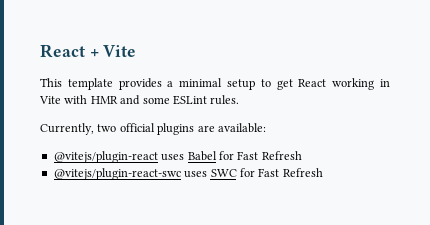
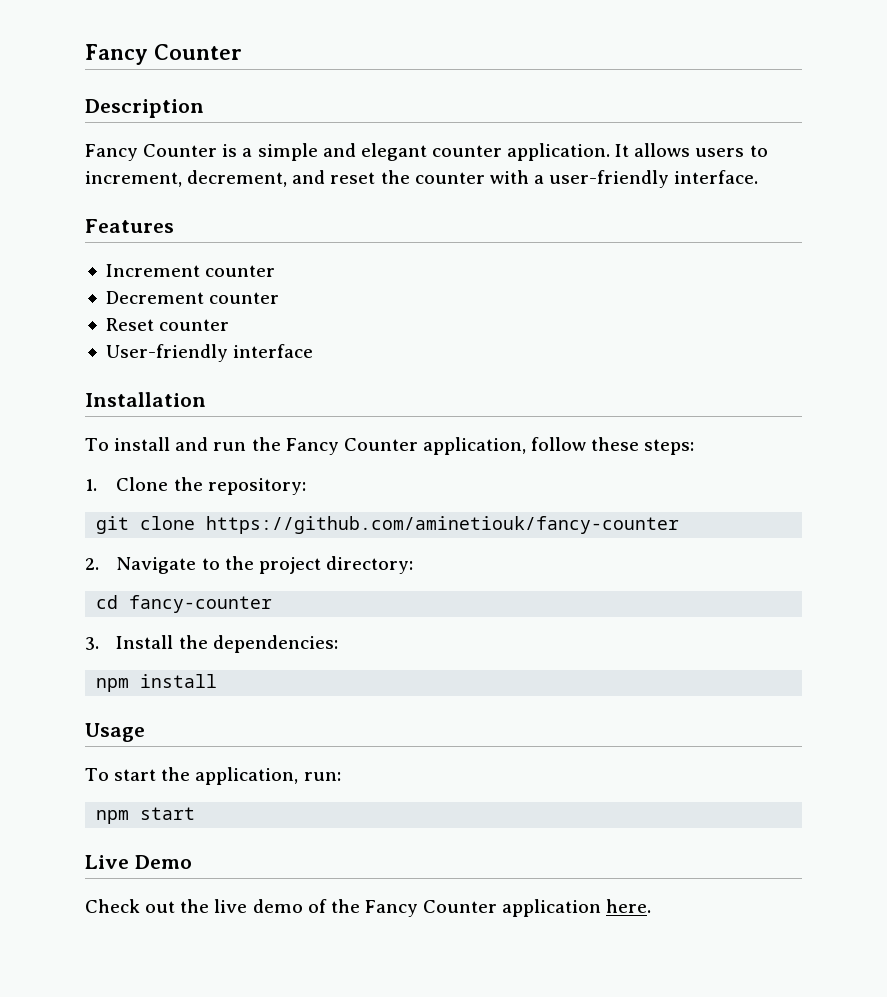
[40,44,137,58] [40,78,391,90] [39,95,240,105] [40,123,266,135] [53,151,302,163] [53,168,323,180] React + Vite // This template provides a minimal setup to get React working in Vite with HMR and some ESLint rules. // Currently, two official plugins are available: // @vitejs/plugin-react uses Babel for Fast Refresh // @vitejs/plugin-react-swc uses SWC for Fast Refresh -> [85,44,242,65] [85,99,204,118] [85,143,768,161] [85,170,759,188] [85,219,174,233] [105,264,276,277] [105,291,280,304] [105,318,230,331] [105,344,314,362] [85,392,206,407] [85,437,695,455] [85,477,306,495] [96,516,680,534] [85,556,413,574] [96,595,273,613] [85,635,338,653] [96,674,218,692] [85,723,145,742] [85,767,341,785] [96,807,196,824] [85,855,192,869] [85,899,652,917] Fancy Counter // Description // Fancy Counter is a simple and elegant counter application. It allows users to increment, decrement, and reset the counter with a user-friendly interface. // Features // Increment counter // Decrement counter // Reset counter // User-friendly interface // Installation // To install and run the Fancy Counter application, follow these steps: // 1. Clone the repository: // git clone https://github.com/aminetiouk/fancy-counter // 2. Navigate to the project directory: // cd fancy-counter // 3. Install the dependencies: // npm install // Usage // To start the application, run: // npm start // Live Demo // Check out the live demo of the Fancy Counter application here.

